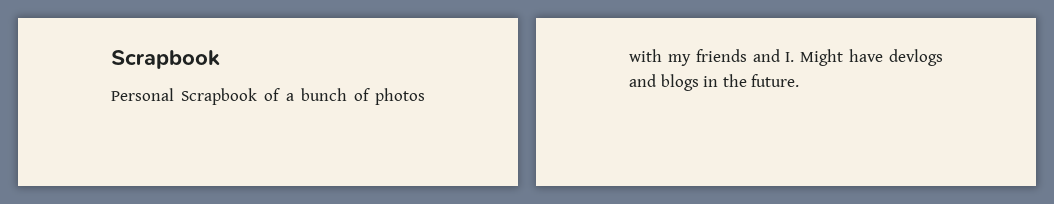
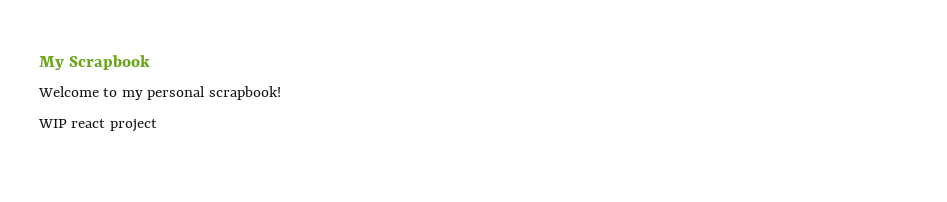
(111, 59) none -> [39,56,64,70] My
[111,88,425,105] [629,49,943,66] [629,74,800,91] Personal Scrapbook of a bunch of photos with my friends and I. Might have devlogs and blogs in the future. -> [38,86,281,100] [38,119,157,132] Welcome to my personal scrapbook! // WIP react project

